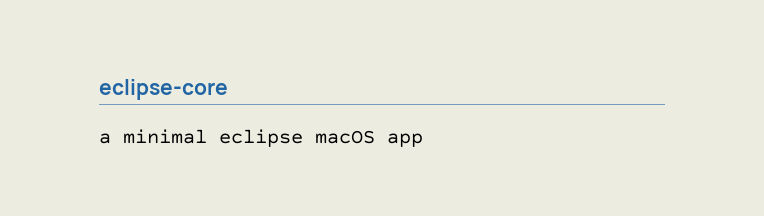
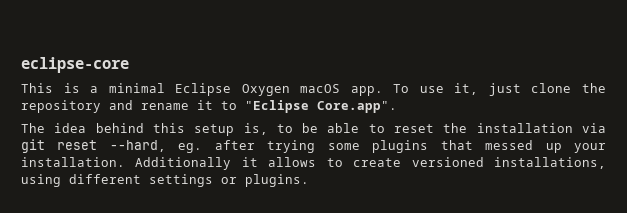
[99,129,423,147] a minimal eclipse macOS app -> [21,83,607,96] [21,100,397,113] [21,123,607,136] [21,139,606,153] [21,157,606,170] [21,174,309,187] This is a minimal Eclipse Oxygen macOS app. To use it, just clone the repository and rename it to "Eclipse Core.app". // The idea behind this setup is, to be able to reset the installation via git reset --hard, eg. after trying some plugins that messed up your installation. Additionally it allows to create versioned installations, using different settings or plugins.

